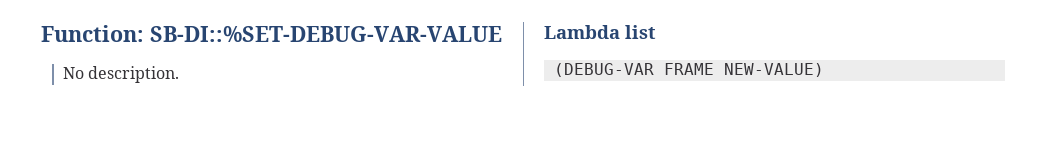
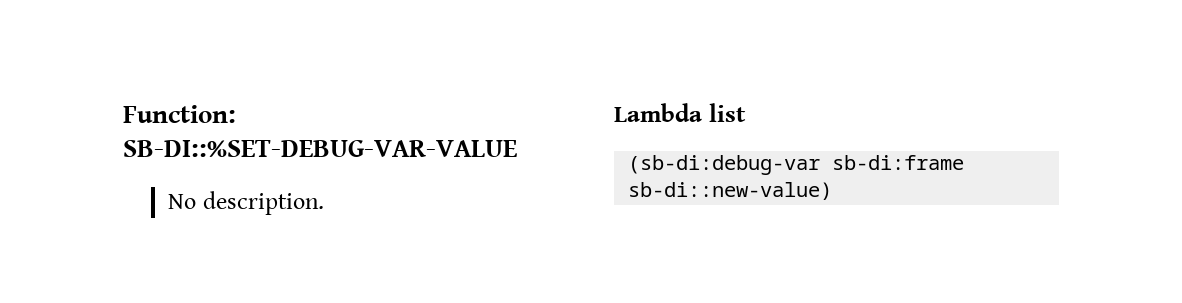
[553,63,824,77] (DEBUG-VAR FRAME NEW-VALUE) -> [628,155,965,175] [628,182,833,200] (sb-di:debug-var sb-di:frame sb-di::new-value)

